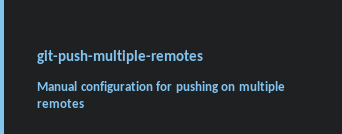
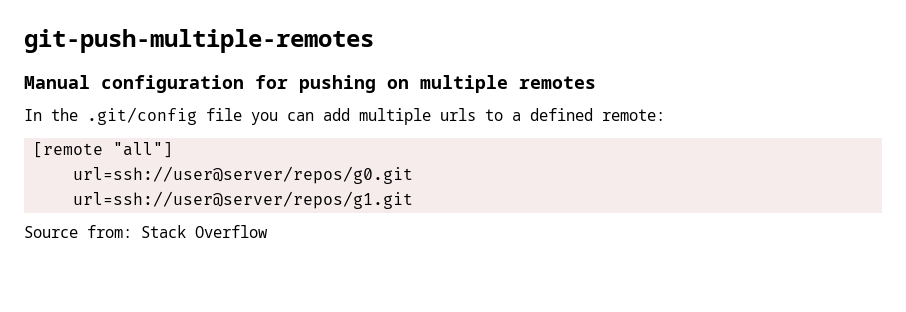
(84, 103) none -> [24,107,665,125] [33,142,174,158] [73,166,414,184] [73,191,414,209] [24,225,268,238] // In the .git/config file you can add multiple urls to a defined remote: // [remote "all"] // url=ssh://user@server/repos/g0.git // url=ssh://user@server/repos/g1.git // Source from: Stack Overflow

